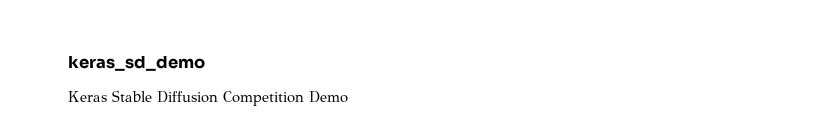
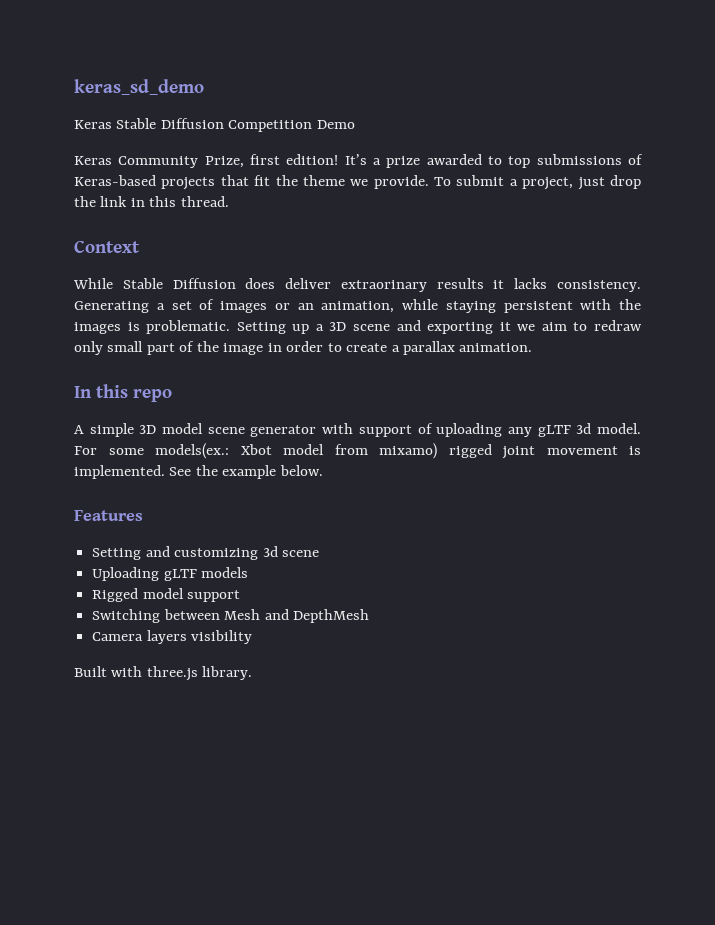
(348, 97) none -> [74,154,643,168] [74,175,642,190] [74,196,229,207] [74,240,140,253] [73,278,641,292] [74,299,641,313] [74,320,642,334] [74,341,533,355] [74,384,173,402] [74,423,641,437] [74,443,641,459] [74,465,323,479] [74,510,143,521] [92,546,319,560] [92,567,249,581] [92,588,241,602] [92,609,369,623] [92,630,253,644] [74,666,253,681] // Keras Community Prize, first edition! It’s a prize awarded to top submissions of Keras-based projects that fit the theme we provide. To submit a project, just drop the link in this thread. // Context // While Stable Diffusion does deliver extraorinary results it lacks consistency. Generating a set of images or an animation, while staying persistent with the images is problematic. Setting up a 3D scene and exporting it we aim to redraw only small part of the image in order to create a parallax animation. // In this repo // A simple 3D model scene generator with support of uploading any gLTF 3d model. For some models(ex.: Xbot model from mixamo) rigged joint movement is implemented. See the example below. // Features // Setting and customizing 3d scene // Uploading gLTF models // Rigged model support // Switching between Mesh and DepthMesh // Camera layers visibility // Built with three.js library.

